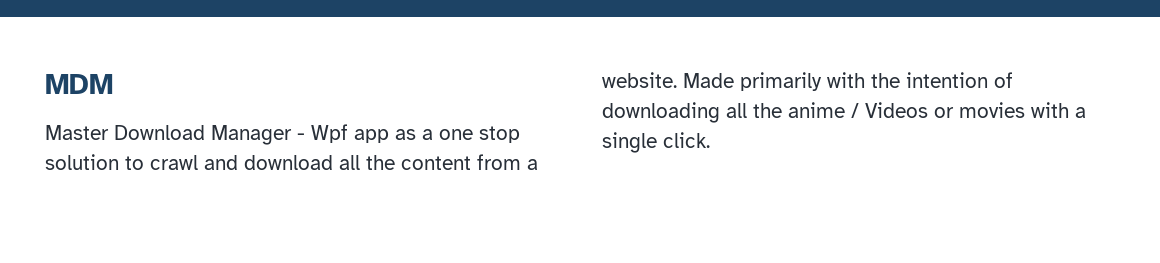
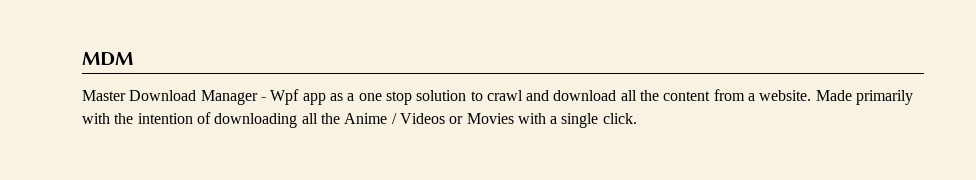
[788,102,845,118] anime -> [344,113,388,124] Anime
[959,102,1025,118] movies -> [466,113,514,124] Movies

